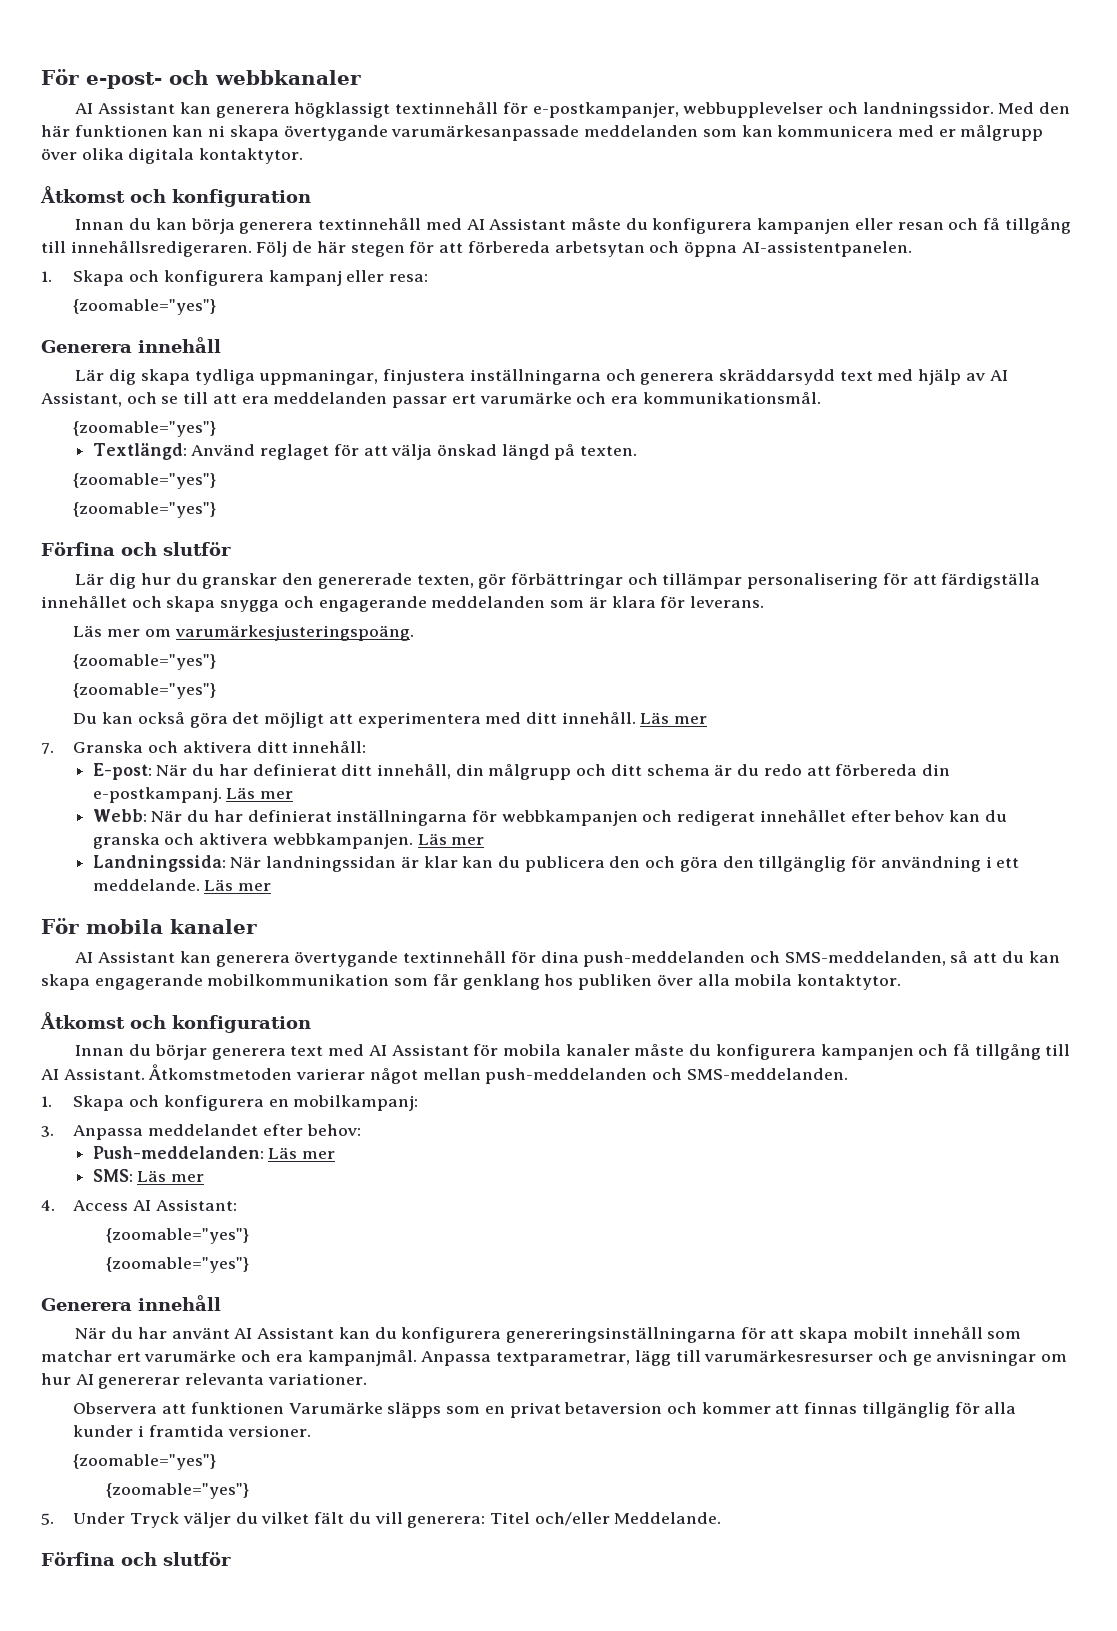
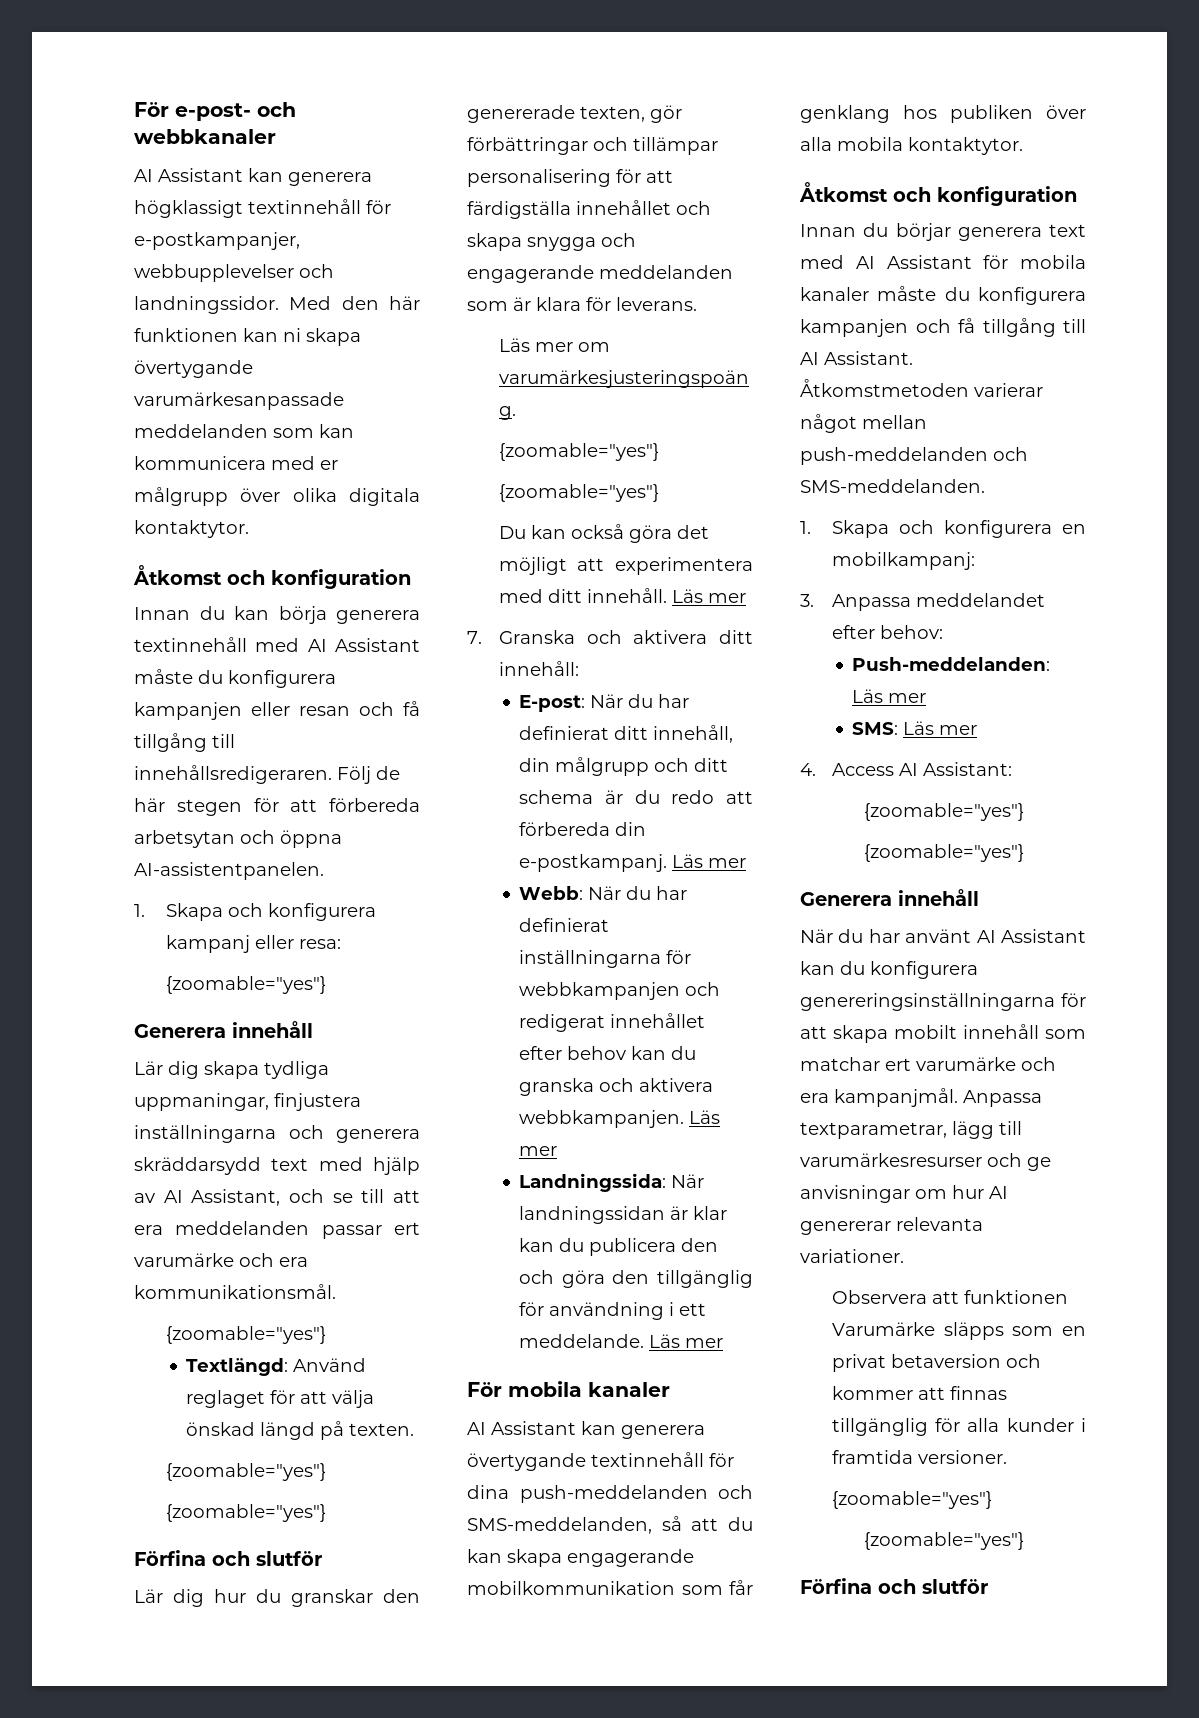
[41,1512,722,1528] // 5. Under Tryck väljer du vilket fält du vill generera: Titel och/eller Meddelande. -> (1024, 1541) none

